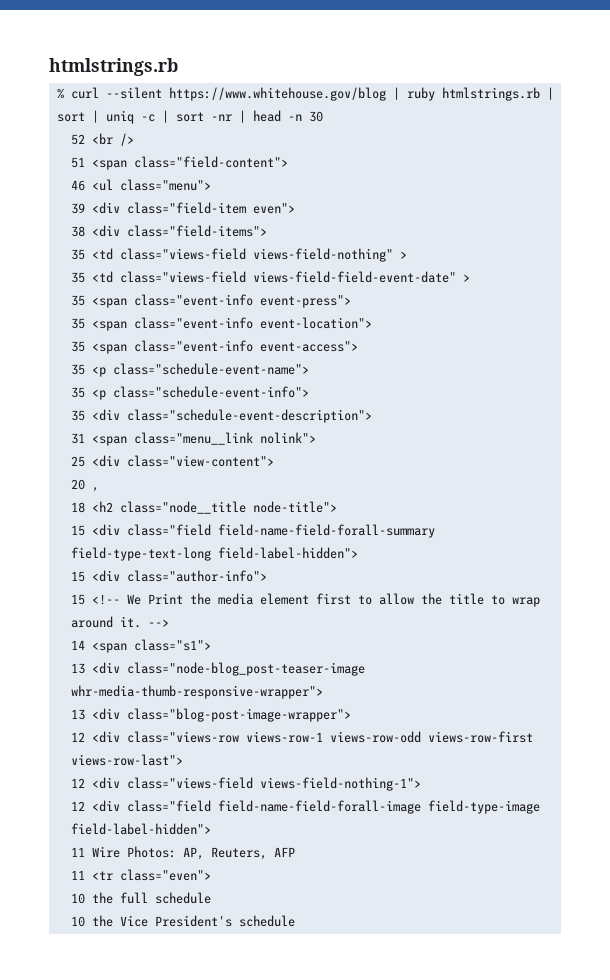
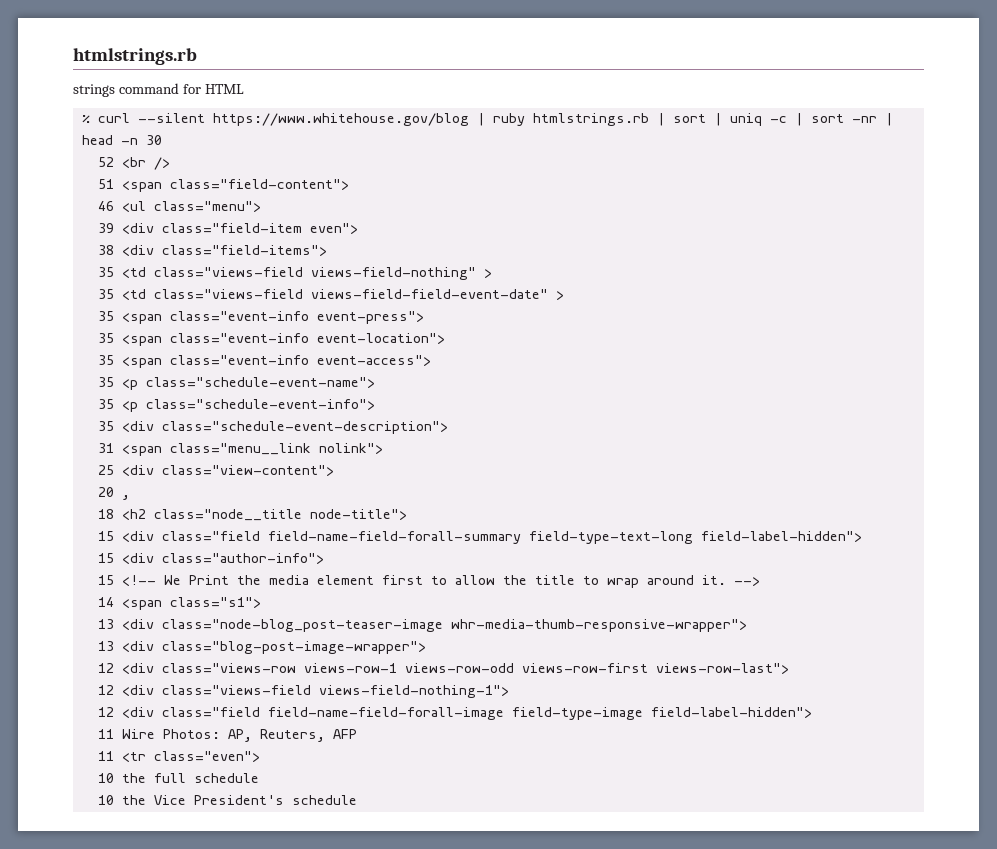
[49,58,178,76] htmlstrings.rb -> [73,48,197,65] [73,83,244,97] htmlstrings.rb // strings command for HTML

